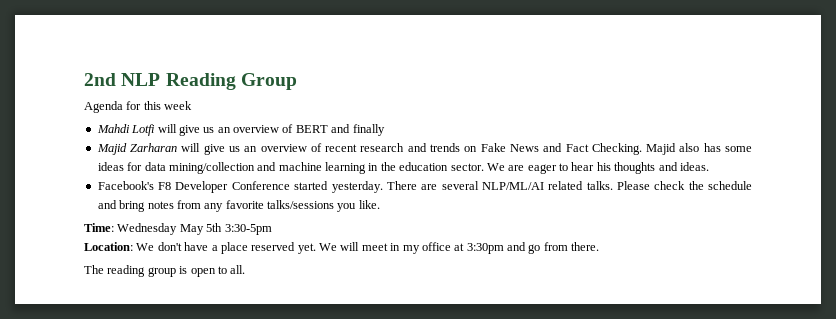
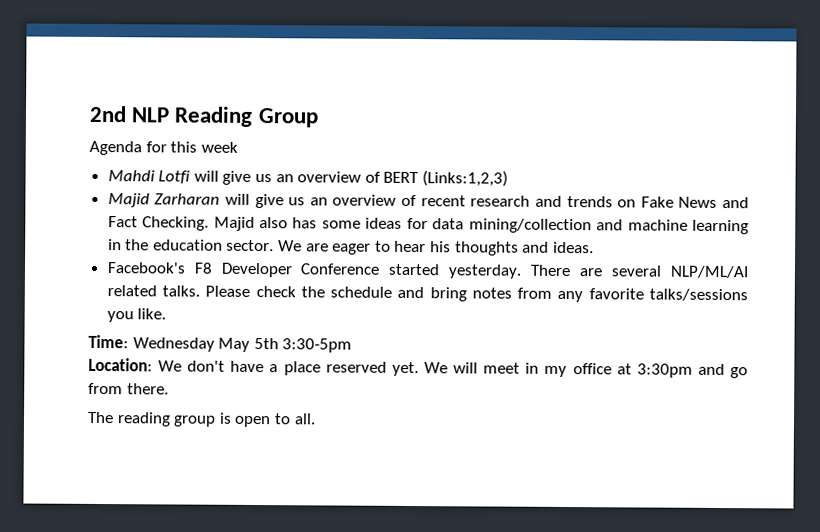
[331,124,385,136] and finally -> [422,170,509,187] (Links:1,2,3)

